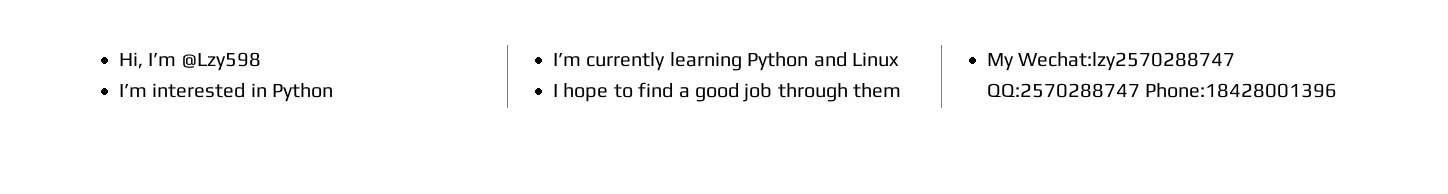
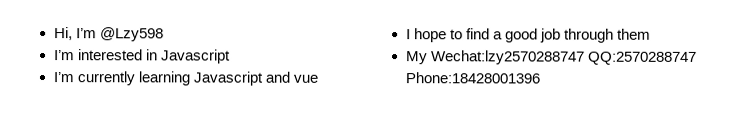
[272,83,334,102] Python -> [160,49,231,64] Javascript
[747,52,899,71] Python and Linux -> [192,71,318,86] Javascript and vue

